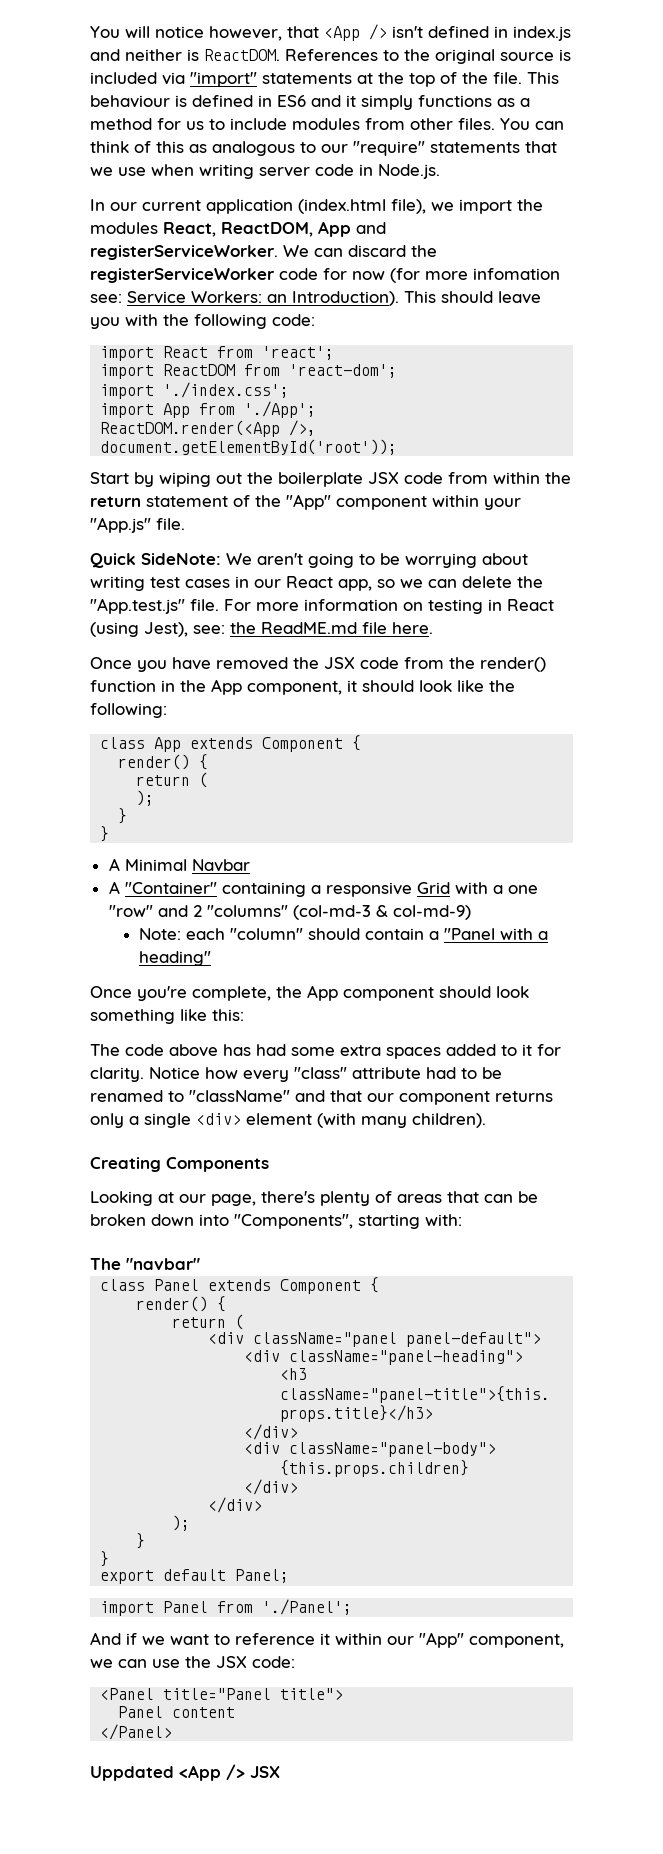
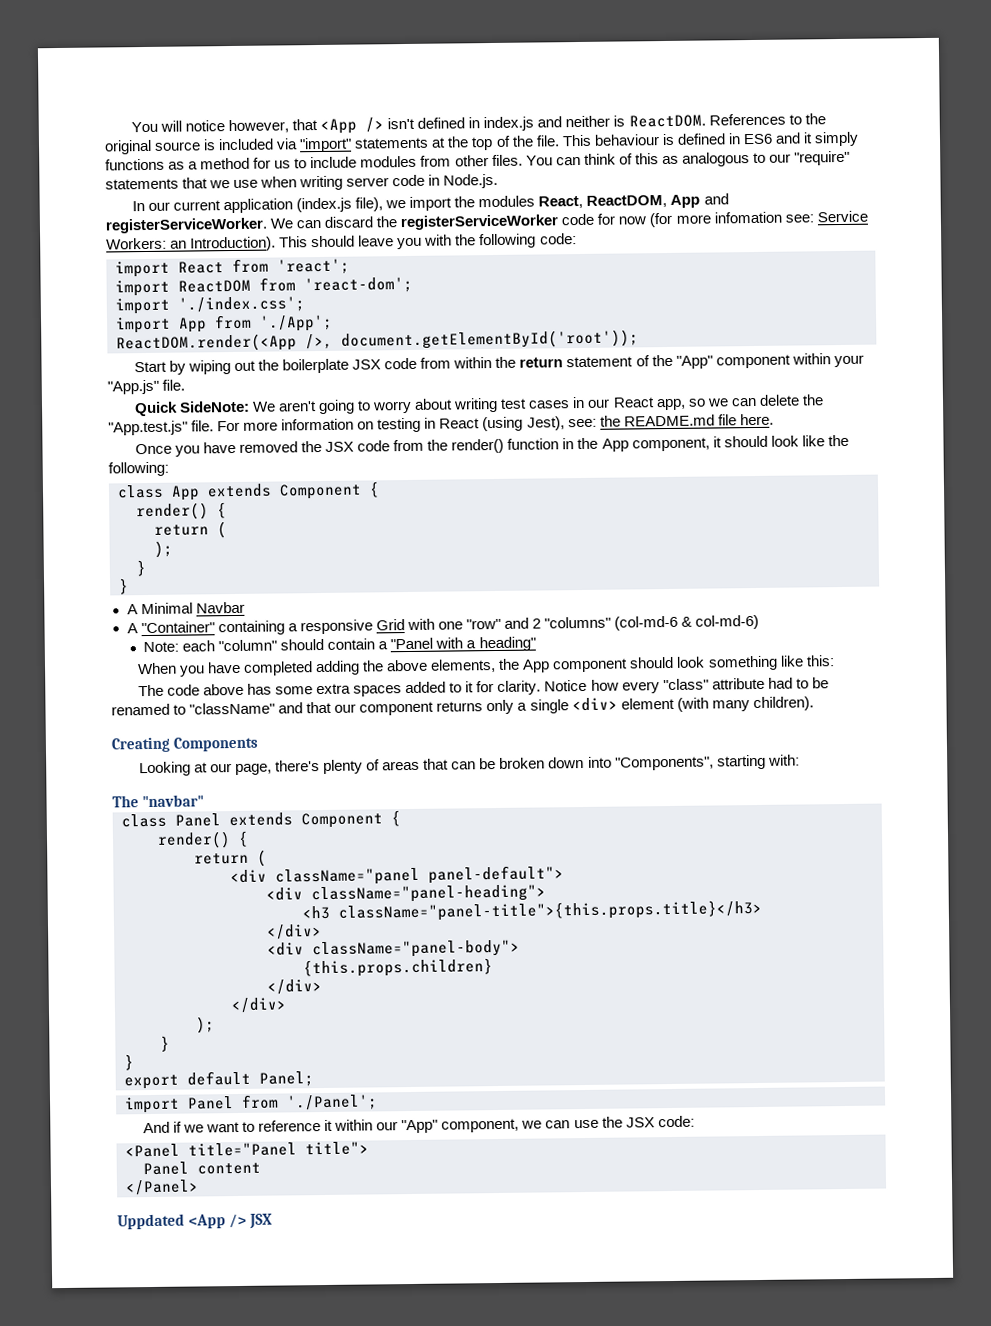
[298,199,386,214] (index.html -> [296,197,353,213] (index.js
[380,553,477,568] be worrying -> [372,400,413,414] worry
[261,622,357,634] ReadME.md -> [623,414,715,427] README.md
[492,885,503,894] a -> (435, 624) none
[292,905,471,920] (col-md-3 & col-md-9) -> [614,614,760,631] (col-md-6 & col-md-6)
[90,986,271,1001] Once you're complete, -> [136,658,497,677] When you have completed adding the above elements,
[256,1044,286,1056] had -> (273, 689) none

